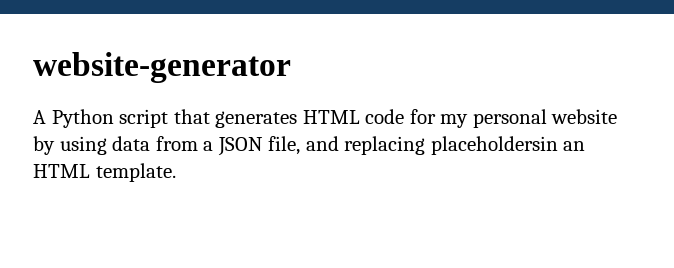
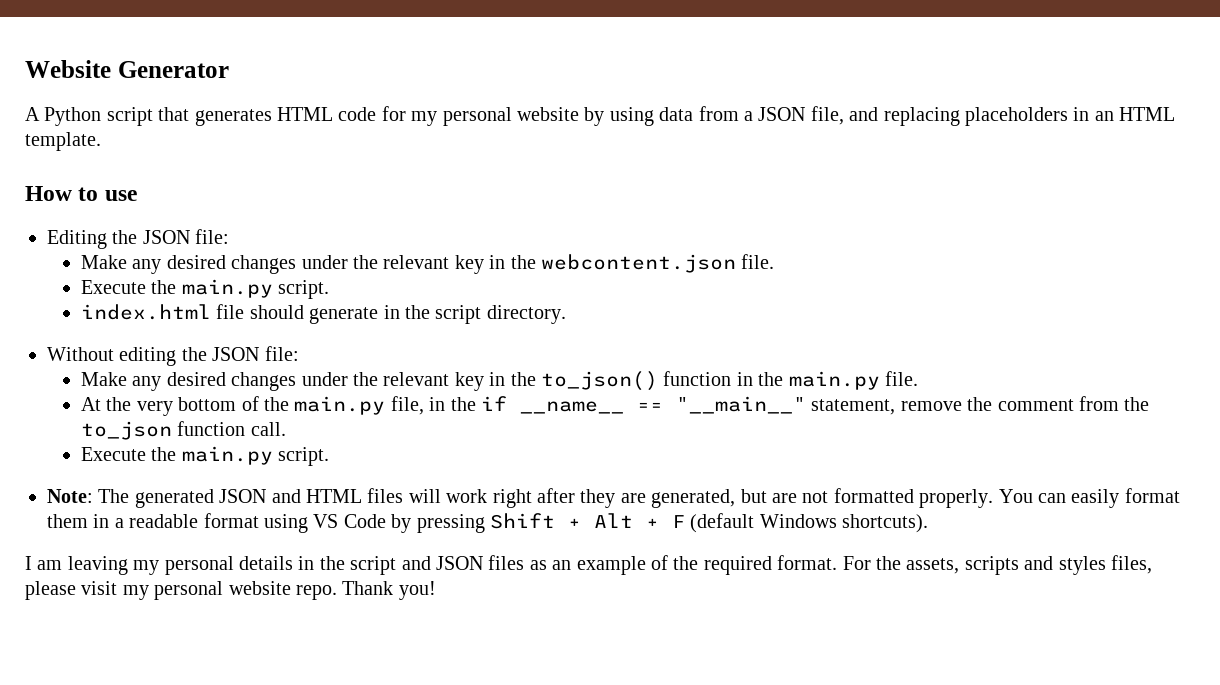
[33,52,291,83] website-generator -> [25,60,229,78] Website Generator
[430,136,558,155] placeholdersin -> [964,107,1090,126] placeholders in
(176, 172) none -> [25,186,137,201] [47,229,230,249] [80,254,775,274] [80,279,330,299] [80,304,566,324] [47,346,299,366] [80,371,918,391] [80,396,1150,416] [80,421,286,440] [80,446,330,466] [47,488,1180,508] [47,513,929,533] [25,555,1152,575] [25,581,436,600] // How to use // Editing the JSON file: // Make any desired changes under the relevant key in the webcontent.json file. // Execute the main.py script. // index.html file should generate in the script directory. // Without editing the JSON file: // Make any desired changes under the relevant key in the to_json() function in the main.py file. // At the very bottom of the main.py file, in the if __name__ == "__main__" statement, remove the comment from the to_json function call. // Execute the main.py script. // Note: The generated JSON and HTML files will work right after they are generated, but are not formatted properly. You can easily format them in a readable format using VS Code by pressing Shift + Alt + F (default Windows shortcuts). // I am leaving my personal details in the script and JSON files as an example of the required format. For the assets, scripts and styles files, please visit my personal website repo. Thank you!

